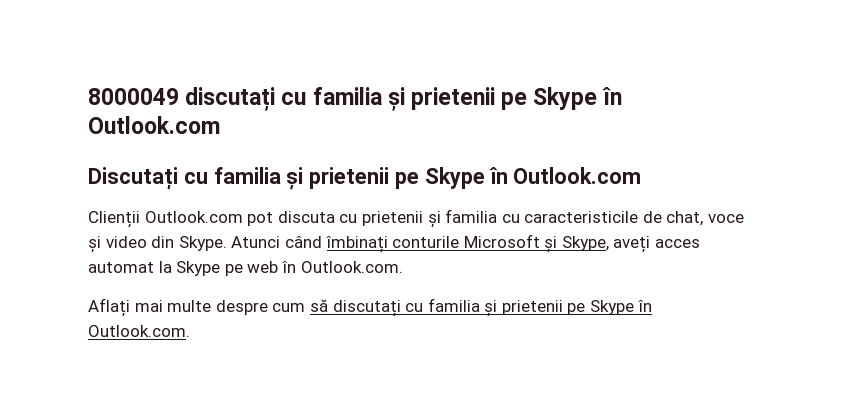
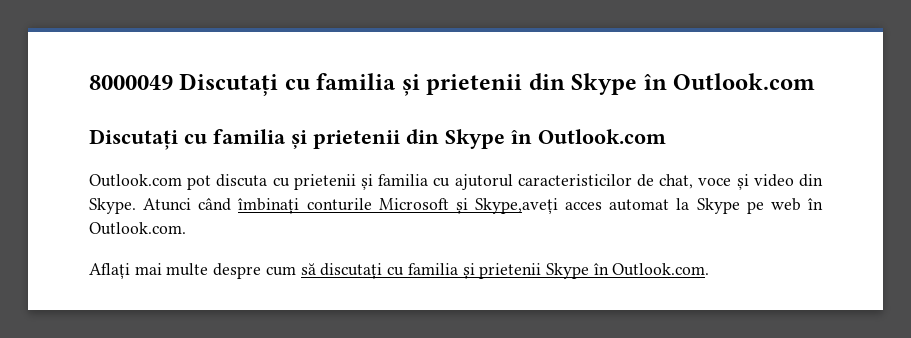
[185,87,528,112] discutați cu familia și prietenii pe -> [179,73,565,96] Discutați cu familia și prietenii din
[395,167,642,189] [88,211,140,228] pe Skype în Outlook.com // Clienții -> [406,129,666,149] din Skype în Outlook.com //
[524,211,639,223] caracteristicile -> [454,174,632,190] ajutorul caracteristicilor
[561,236,651,253] Skype, aveți -> [475,198,558,214] Skype,aveți
[567,303,586,315] pe -> (542, 271) none

